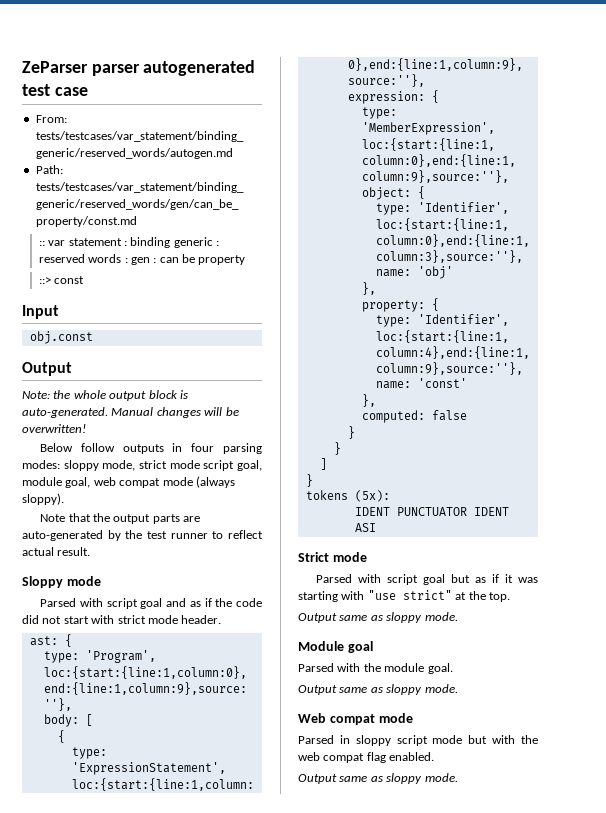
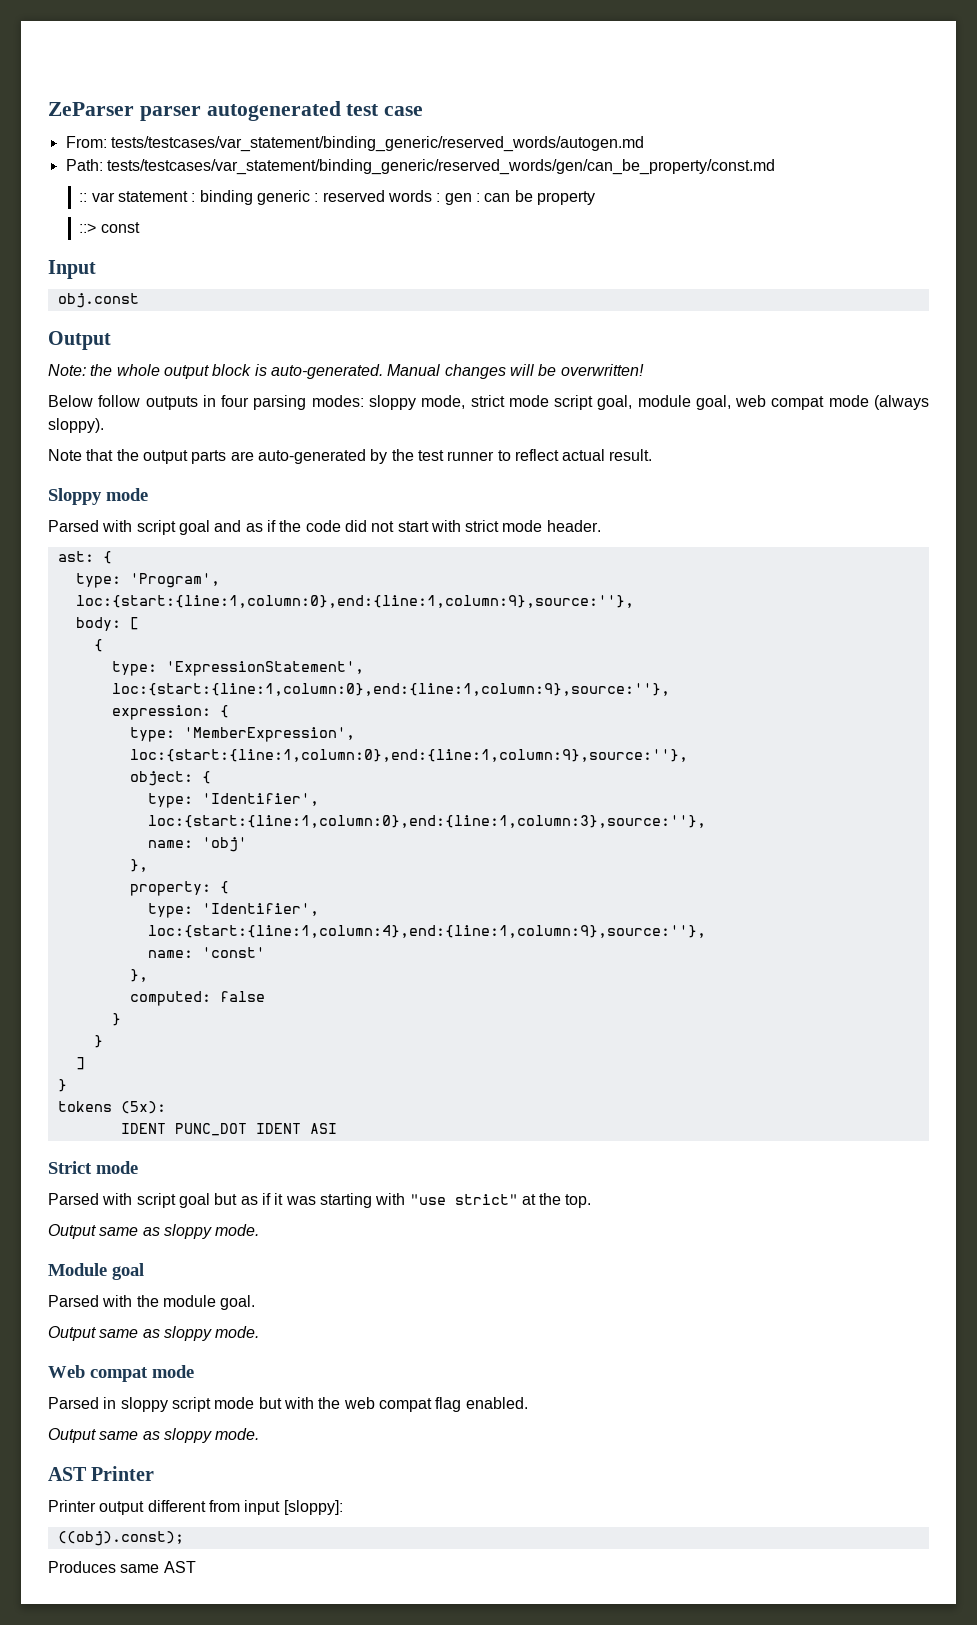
[396,507,467,516] PUNCTUATOR -> [174,1123,247,1136] PUNC_DOT
(458, 777) none -> [48,1466,155,1481] [48,1500,343,1515] [57,1531,184,1546] [48,1561,196,1573] // AST Printer // Printer output different from input [sloppy]: // ((obj).const); // Produces same AST

